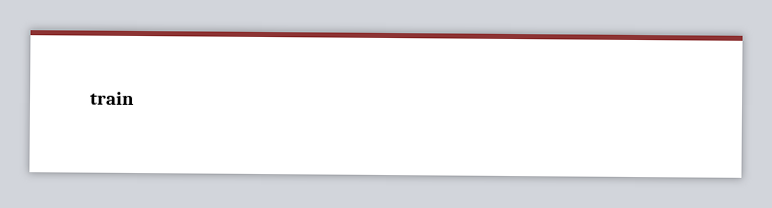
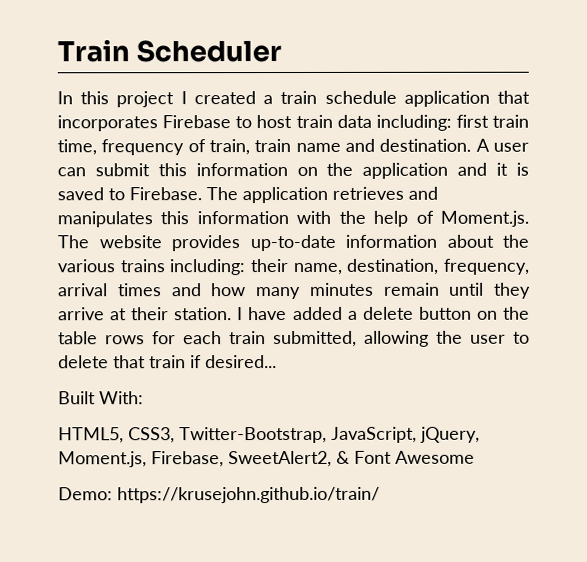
[89,91,135,105] train -> [57,39,283,63] [57,90,530,108] [57,114,529,132] [57,138,529,156] [57,162,530,179] [57,186,438,204] [57,210,529,228] [57,234,529,252] [57,258,529,276] [58,282,531,300] [58,306,530,321] [58,330,530,348] [58,355,277,369] [58,391,144,405] [58,426,480,444] [58,450,475,468] [58,486,380,504] Train Scheduler // In this project I created a train schedule application that incorporates Firebase to host train data including: first train time, frequency of train, train name and destination. A user can submit this information on the application and it is saved to Firebase. The application retrieves and manipulates this information with the help of Moment.js. The website provides up-to-date information about the various trains including: their name, destination, frequency, arrival times and how many minutes remain until they arrive at their station. I have added a delete button on the table rows for each train submitted, allowing the user to delete that train if desired... // Built With: // HTML5, CSS3, Twitter-Bootstrap, JavaScript, jQuery, Moment.js, Firebase, SweetAlert2, & Font Awesome // Demo: https://krusejohn.github.io/train/

